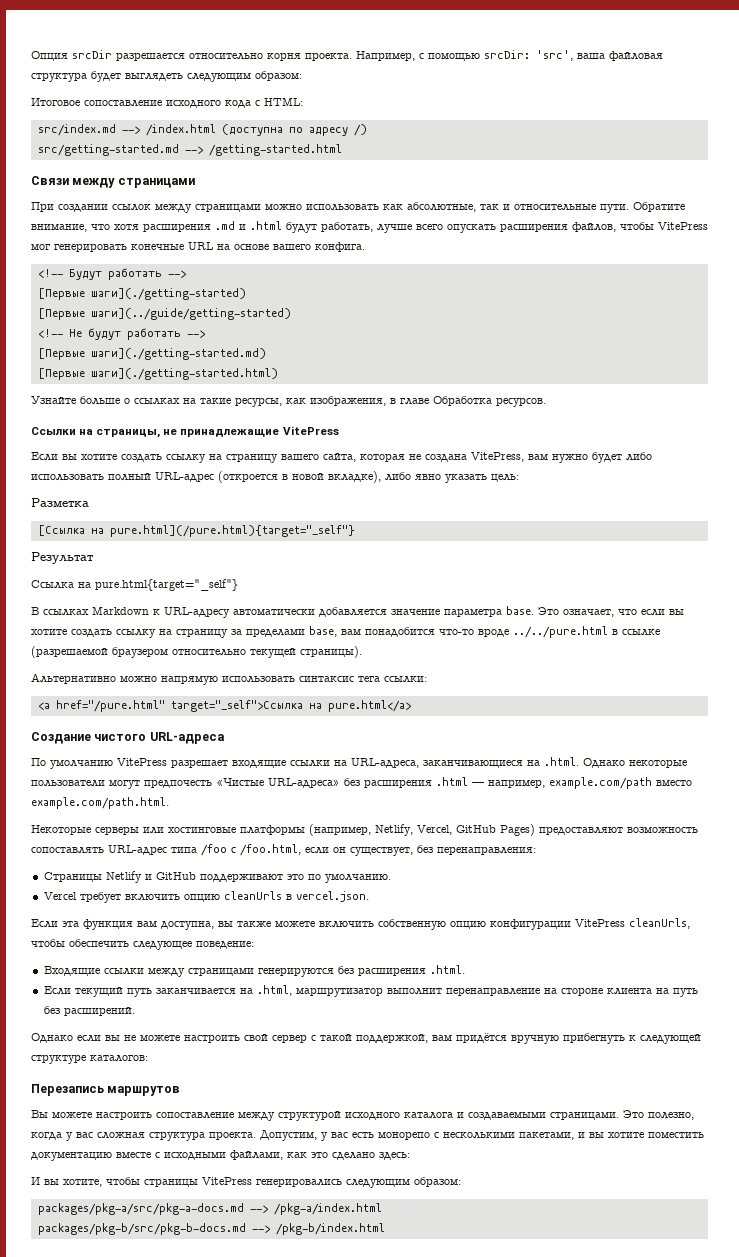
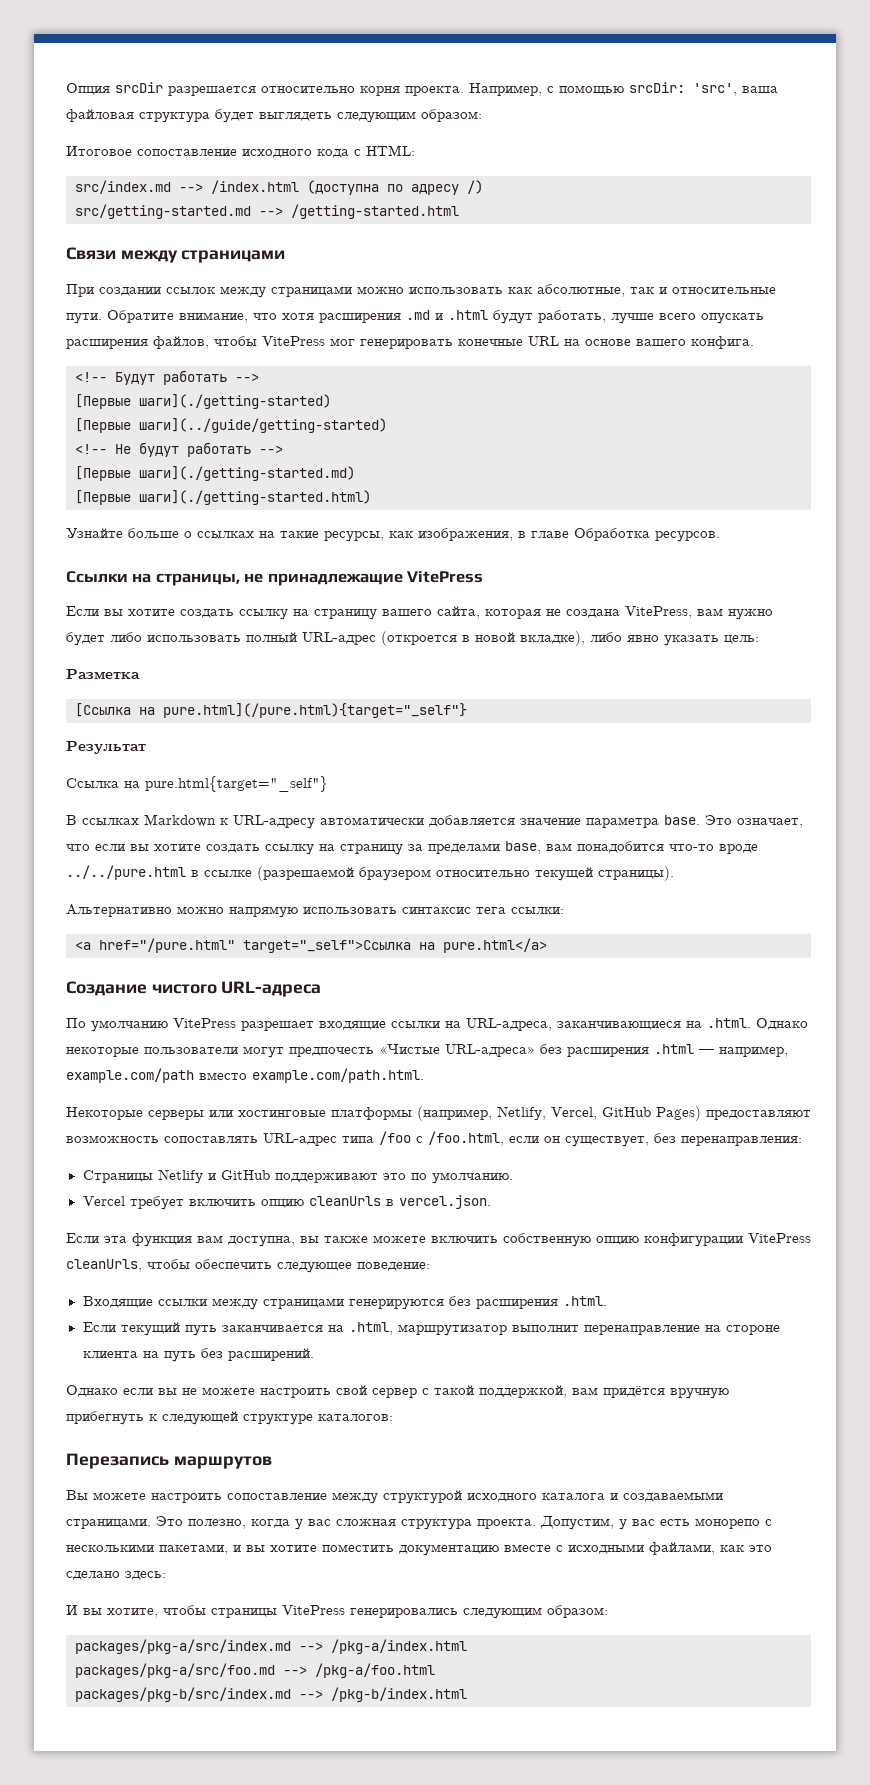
[37,1203,244,1215] packages/pkg-a/src/pkg-a-docs.md -> [75,1639,291,1654] packages/pkg-a/src/index.md
[37,1223,246,1235] packages/pkg-b/src/pkg-b-docs.md -> [75,1663,435,1678] [75,1687,291,1702] packages/pkg-a/src/foo.md --> /pkg-a/foo.html // packages/pkg-b/src/index.md

